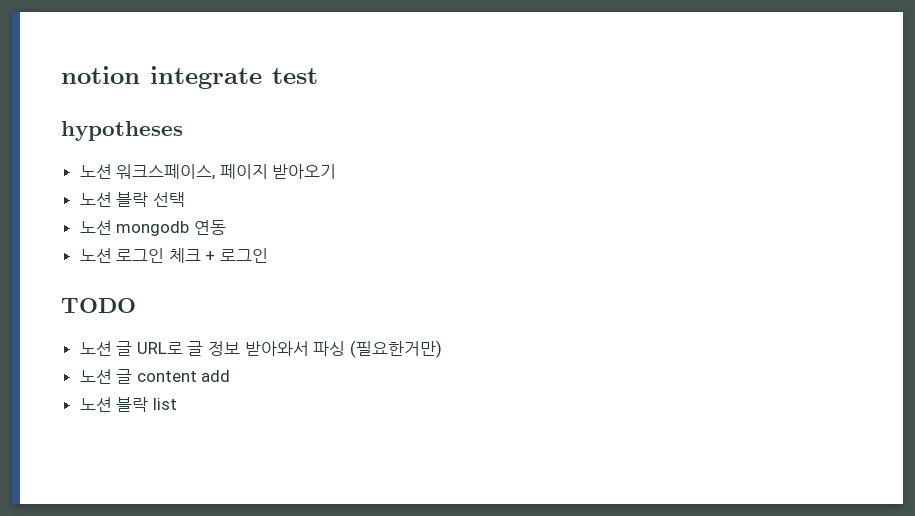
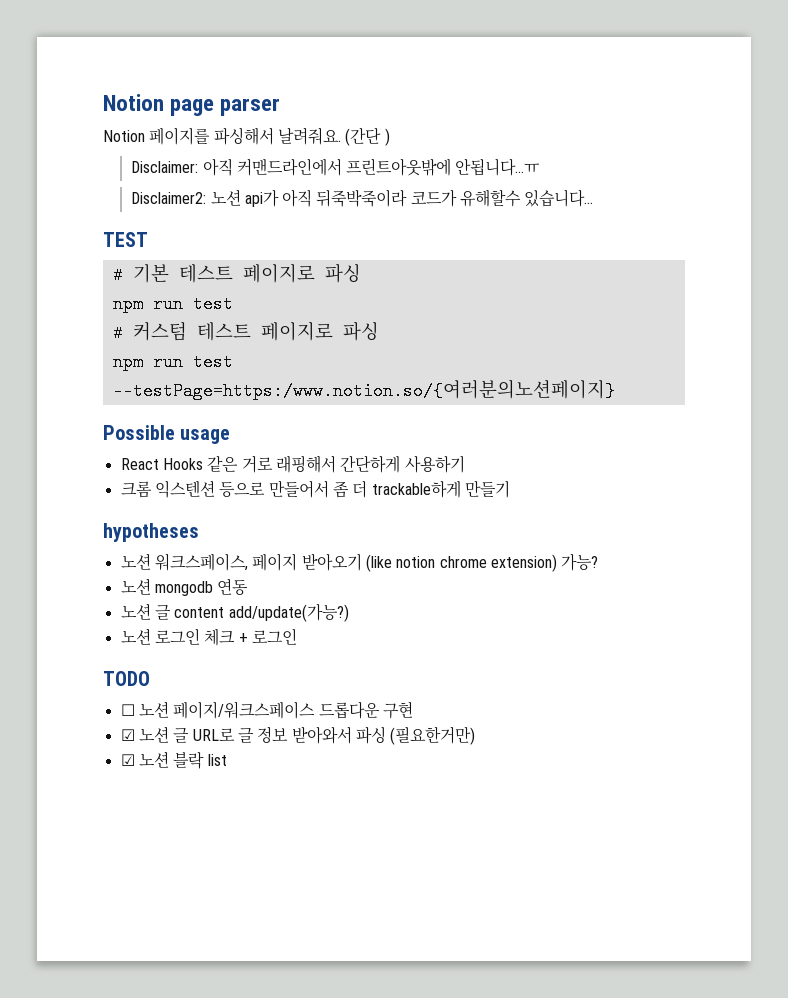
[61,66,318,89] notion integrate test -> [103,94,281,116] [103,127,390,146] [131,158,541,176] [131,189,594,207] [103,232,148,247] [112,263,361,284] [112,295,233,313] [112,321,379,342] [112,353,233,371] [112,379,615,400] [103,425,231,444] [120,455,465,473] [120,480,510,498] Notion page parser // Notion 페이지를 파싱해서 날려줘요. (간단 ) // Disclaimer: 아직 커맨드라인에서 프린트아웃밖에 안됩니다...ㅠ // Disclaimer2: 노션 api가 아직 뒤죽박죽이라 코드가 유해할수 있습니다... // TEST // # 기본 테스트 페이지로 파싱 // npm run test // # 커스텀 테스트 페이지로 파싱 // npm run test --testPage=https:/www.notion.so/{여러분의노션페이지} // Possible usage // React Hooks 같은 거로 래핑해서 간단하게 사용하기 // 크롬 익스텐션 등으로 만들어서 좀 더 trackable하게 만들기
[79,192,185,207] // 노션 블락 선택 -> [365,553,599,572] (like notion chrome extension) 가능?
(226, 227) none -> [120,603,349,622] // 노션 글 content add/update(가능?)
(136, 305) none -> [120,701,413,719] [120,729,135,741] ☐ 노션 페이지/워크스페이스 드롭다운 구현 // ☑
[79,369,231,384] 노션 글 content add // -> [120,754,135,766] ☑

